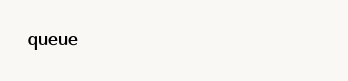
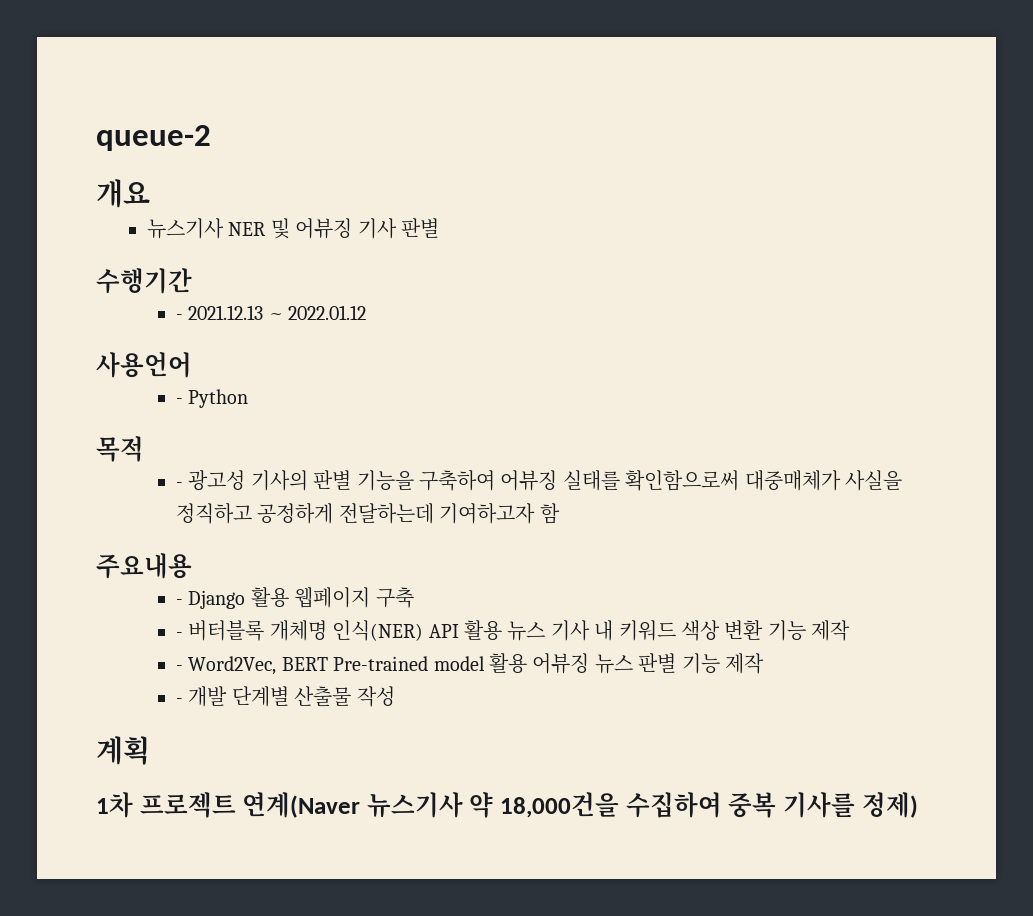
[28,36,78,50] queue -> [96,125,211,151] [96,179,150,208] [146,218,439,239] [96,268,192,294] [175,305,367,320] [96,352,192,378] [175,389,249,408] [96,436,144,462] [175,470,902,491] [175,503,560,524] [96,553,192,579] [175,587,414,609] [175,620,851,641] [175,653,764,675] [175,686,395,707] [96,736,150,765] [96,792,918,818] queue-2 // 개요 // 뉴스기사 NER 및 어뷰징 기사 판별 // 수행기간 // - 2021.12.13 ~ 2022.01.12 // 사용언어 // - Python // 목적 // - 광고성 기사의 판별 기능을 구축하여 어뷰징 실태를 확인함으로써 대중매체가 사실을 정직하고 공정하게 전달하는데 기여하고자 함 // 주요내용 // - Django 활용 웹페이지 구축 // - 버터블록 개체명 인식(NER) API 활용 뉴스 기사 내 키워드 색상 변환 기능 제작 // - Word2Vec, BERT Pre-trained model 활용 어뷰징 뉴스 판별 기능 제작 // - 개발 단계별 산출물 작성 // 계획 // 1차 프로젝트 연계(Naver 뉴스기사 약 18,000건을 수집하여 중복 기사를 정제)

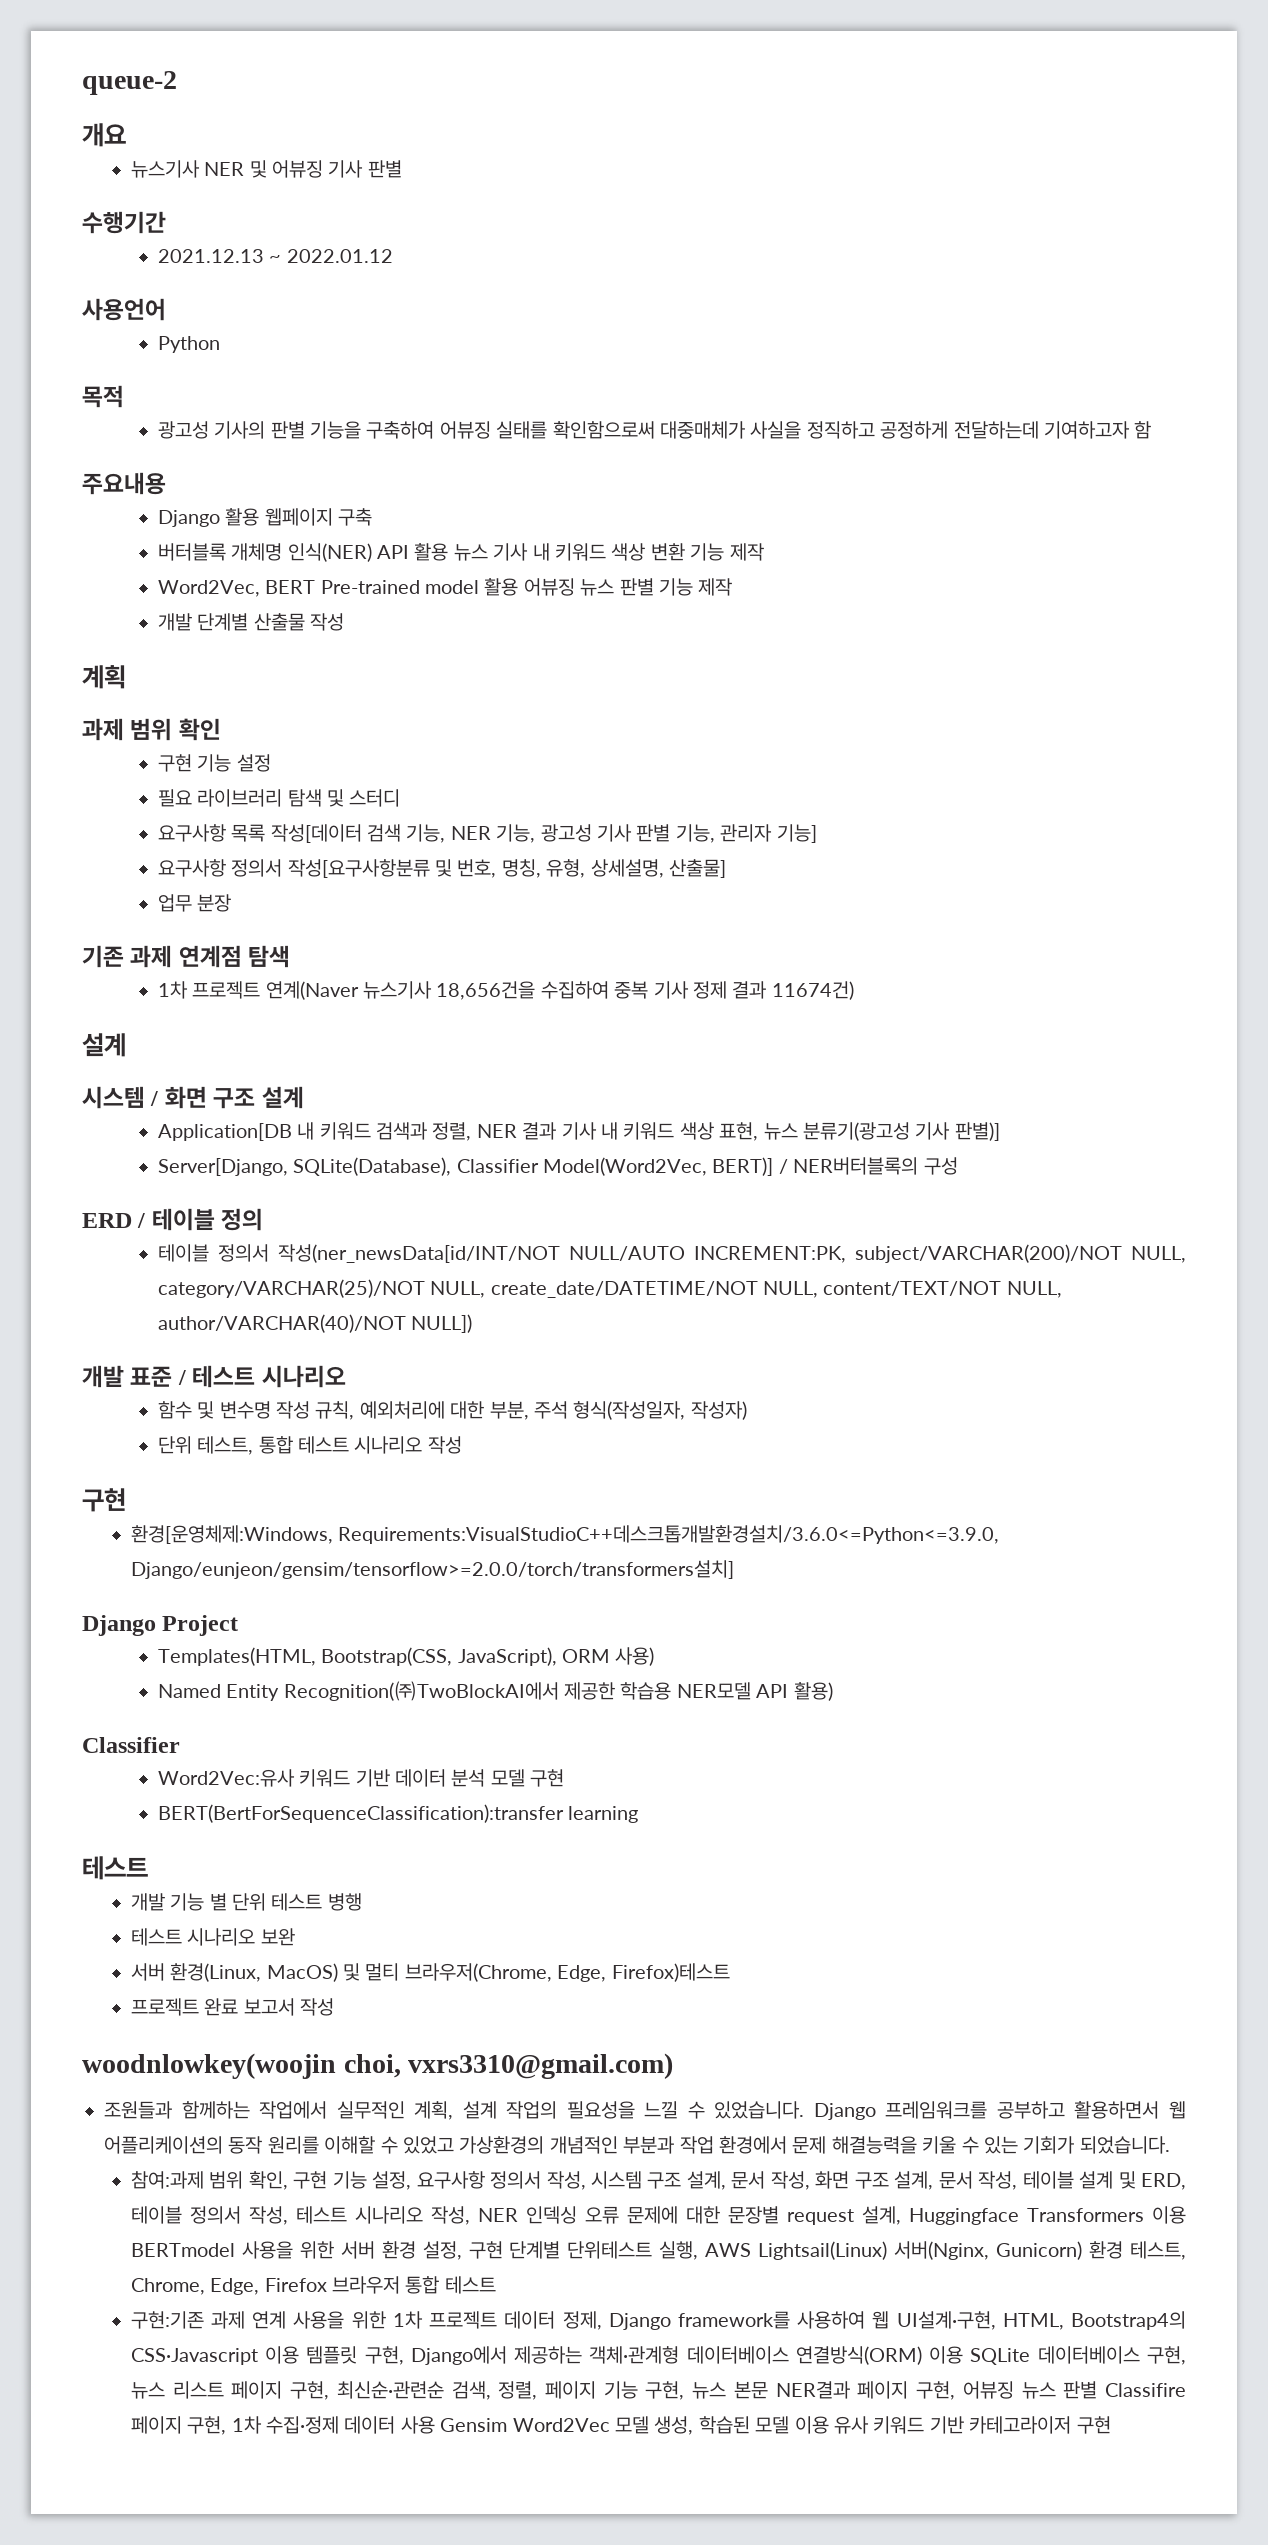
[175,314,183,320] - -> (166, 222) none
[175,398,183,404] - -> (166, 309) none
[175,482,183,488] - -> (124, 396) none
[175,599,183,605] - -> (166, 483) none
[175,632,183,638] - -> (372, 517) none
[175,665,183,671] - -> (764, 552) none
[175,698,183,704] - -> (733, 587) none
[96,792,918,818] 1차 프로젝트 연계(Naver 뉴스기사 약 18,000건을 수집하여 중복 기사를 정제) -> [82,718,221,741] [157,754,271,772] [157,789,401,807] [157,824,817,843] [157,859,726,878] [157,894,232,912] [82,945,291,968] [157,981,854,1000] [82,1033,126,1057] [82,1086,304,1109] [157,1122,1000,1141] [157,1157,958,1176] [82,1208,264,1231] [157,1244,1186,1263] [157,1279,1062,1298] [157,1314,473,1333] [82,1365,346,1388] [157,1401,747,1420] [157,1436,462,1455] [82,1488,126,1512] [130,1525,1000,1544] [130,1560,734,1579] [82,1615,239,1636] [157,1647,655,1666] [157,1681,833,1701] [82,1737,180,1753] [157,1769,565,1787] [157,1804,639,1823] [82,1856,148,1880] [130,1893,362,1911] [130,1928,295,1946] [130,1963,730,1982] [130,1998,335,2016] [82,2053,674,2079] [104,2101,1186,2120] [104,2136,1170,2154] [130,2171,1186,2190] [130,2206,1186,2225] [130,2241,1186,2260] [130,2276,496,2295] [130,2311,1186,2330] [130,2346,1187,2365] [130,2381,1187,2400] [130,2416,1111,2435] 과제 범위 확인 // 구현 기능 설정 // 필요 라이브러리 탐색 및 스터디 // 요구사항 목록 작성[데이터 검색 기능, NER 기능, 광고성 기사 판별 기능, 관리자 기능] // 요구사항 정의서 작성[요구사항분류 및 번호, 명칭, 유형, 상세설명, 산출물] // 업무 분장 // 기존 과제 연계점 탐색 // 1차 프로젝트 연계(Naver 뉴스기사 18,656건을 수집하여 중복 기사 정제 결과 11674건) // 설계 // 시스템 / 화면 구조 설계 // Application[DB 내 키워드 검색과 정렬, NER 결과 기사 내 키워드 색상 표현, 뉴스 분류기(광고성 기사 판별)] // Server[Django, SQLite(Database), Classifier Model(Word2Vec, BERT)] / NER버터블록의 구성 // ERD / 테이블 정의 // 테이블 정의서 작성(ner_newsData[id/INT/NOT NULL/AUTO INCREMENT:PK, subject/VARCHAR(200)/NOT NULL, category/VARCHAR(25)/NOT NULL, create_date/DATETIME/NOT NULL, content/TEXT/NOT NULL, author/VARCHAR(40)/NOT NULL]) // 개발 표준 / 테스트 시나리오 // 함수 및 변수명 작성 규칙, 예외처리에 대한 부분, 주석 형식(작성일자, 작성자) // 단위 테스트, 통합 테스트 시나리오 작성 // 구현 // 환경[운영체제:Windows, Requirements:VisualStudioC++데스크톱개발환경설치/3.6.0<=Python<=3.9.0, Django/eunjeon/gensim/tensorflow>=2.0.0/torch/transformers설치] // Django Project // Templates(HTML, Bootstrap(CSS, JavaScript), ORM 사용) // Named Entity Recognition(㈜TwoBlockAI에서 제공한 학습용 NER모델 API 활용) // Classifier // Word2Vec:유사 키워드 기반 데이터 분석 모델 구현 // BERT(BertForSequenceClassification):transfer learning // 테스트 // 개발 기능 별 단위 테스트 병행 // 테스트 시나리오 보완 // 서버 환경(Linux, MacOS) 및 멀티 브라우저(Chrome, Edge, Firefox)테스트 // 프로젝트 완료 보고서 작성 // woodnlowkey(woojin choi, vxrs3310@gmail.com) // 조원들과 함께하는 작업에서 실무적인 계획, 설계 작업의 필요성을 느낄 수 있었습니다. Django 프레임워크를 공부하고 활용하면서 웹 어플리케이션의 동작 원리를 이해할 수 있었고 가상환경의 개념적인 부분과 작업 환경에서 문제 해결능력을 키울 수 있는 기회가 되었습니다. // 참여:과제 범위 확인, 구현 기능 설정, 요구사항 정의서 작성, 시스템 구조 설계, 문서 작성, 화면 구조 설계, 문서 작성, 테이블 설계 및 ERD, 테이블 정의서 작성, 테스트 시나리오 작성, NER 인덱싱 오류 문제에 대한 문장별 request 설계, Huggingface Transformers 이용 BERTmodel 사용을 위한 서버 환경 설정, 구현 단계별 단위테스트 실행, AWS Lightsail(Linux) 서버(Nginx, Gunicorn) 환경 테스트, Chrome, Edge, Firefox 브라우저 통합 테스트 // 구현:기존 과제 연계 사용을 위한 1차 프로젝트 데이터 정제, Django framework를 사용하여 웹 UI설계·구현, HTML, Bootstrap4의 CSS·Javascript 이용 템플릿 구현, Django에서 제공하는 객체·관계형 데이터베이스 연결방식(ORM) 이용 SQLite 데이터베이스 구현, 뉴스 리스트 페이지 구현, 최신순·관련순 검색, 정렬, 페이지 기능 구현, 뉴스 본문 NER결과 페이지 구현, 어뷰징 뉴스 판별 Classifire 페이지 구현, 1차 수집·정제 데이터 사용 Gensim Word2Vec 모델 생성, 학습된 모델 이용 유사 키워드 기반 카테고라이저 구현

